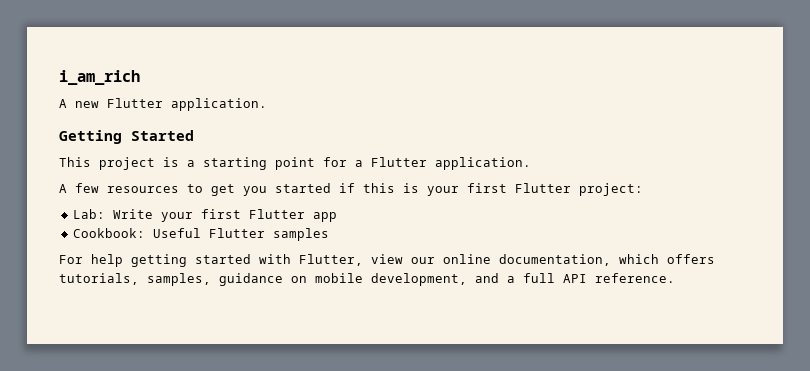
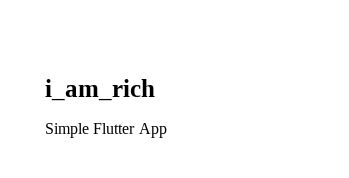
[59,98,267,111] [59,130,194,144] [59,157,531,170] [59,183,643,196] [72,209,337,222] [72,228,329,241] [59,254,715,267] [59,273,675,286] A new Flutter application. // Getting Started // This project is a starting point for a Flutter application. // A few resources to get you started if this is your first Flutter project: // Lab: Write your first Flutter app // Cookbook: Useful Flutter samples // For help getting started with Flutter, view our online documentation, which offers tutorials, samples, guidance on mobile development, and a full API reference. -> [45,123,167,138] Simple Flutter App

